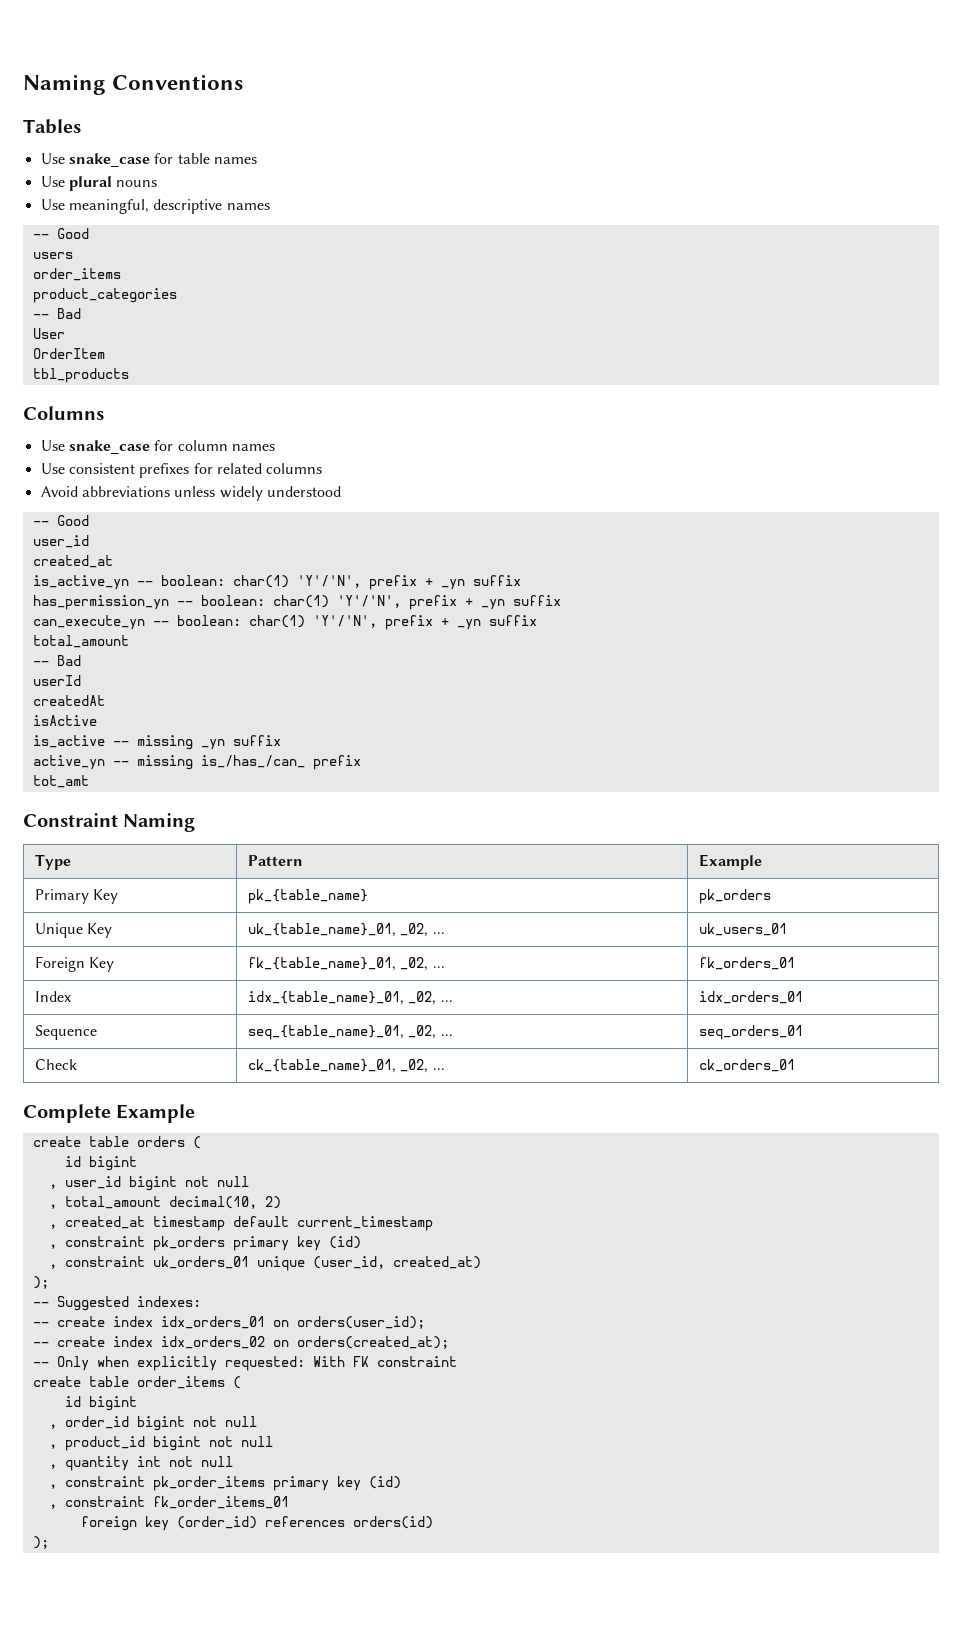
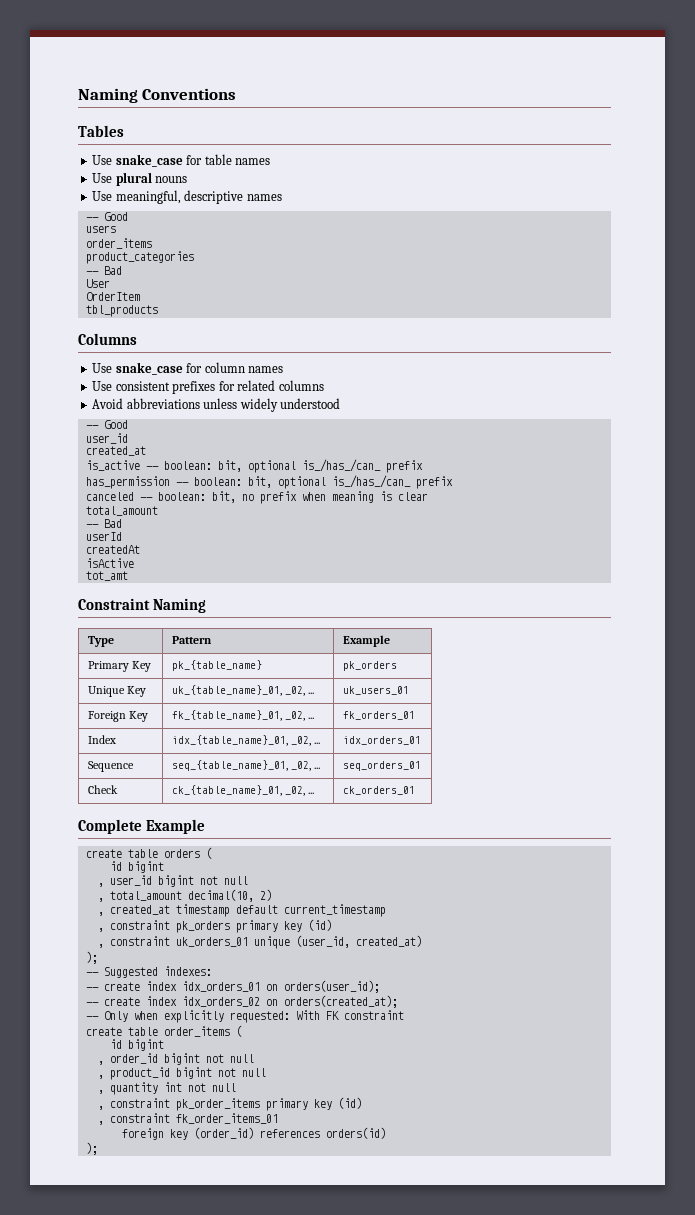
[32,575,521,590] [32,595,561,610] [32,615,537,630] is_active_yn -- boolean: char(1) 'Y'/'N', prefix + _yn suffix // has_permission_yn -- boolean: char(1) 'Y'/'N', prefix + _yn suffix // can_execute_yn -- boolean: char(1) 'Y'/'N', prefix + _yn suffix -> [85,459,423,473] [85,475,453,489] [85,491,428,504] is_active -- boolean: bit, optional is_/has_/can_ prefix // has_permission -- boolean: bit, optional is_/has_/can_ prefix // canceled -- boolean: bit, no prefix when meaning is clear
[32,735,281,750] [32,755,361,770] // is_active -- missing _yn suffix // active_yn -- missing is_/has_/can_ prefix -> (134, 563) none

